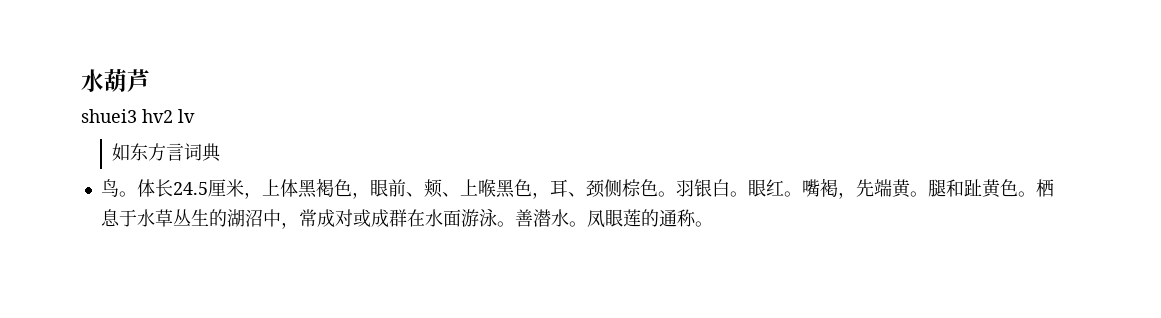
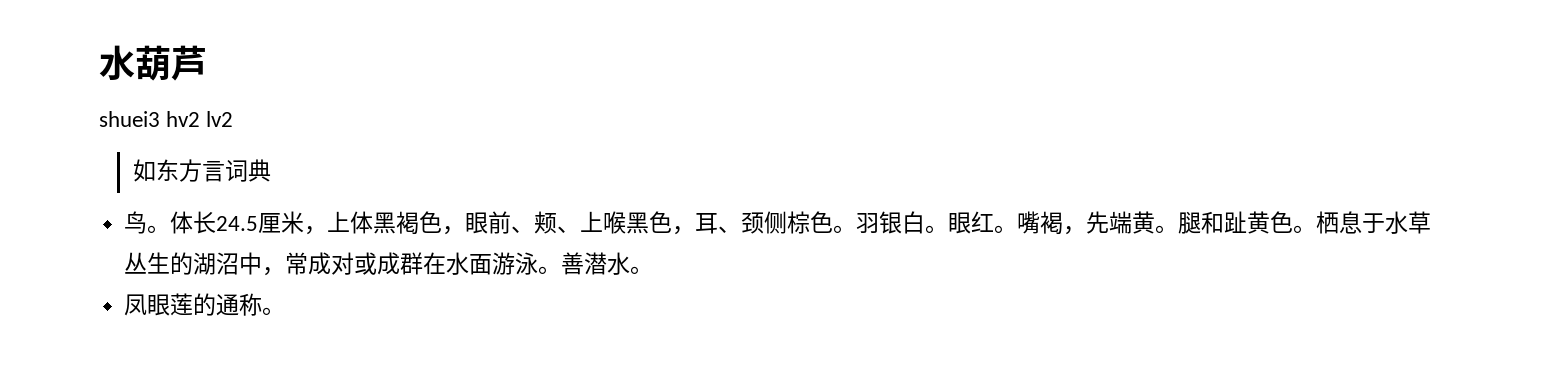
[178,109,195,123] lv -> [206,111,234,127] lv2
(587, 224) none -> (654, 270) //

